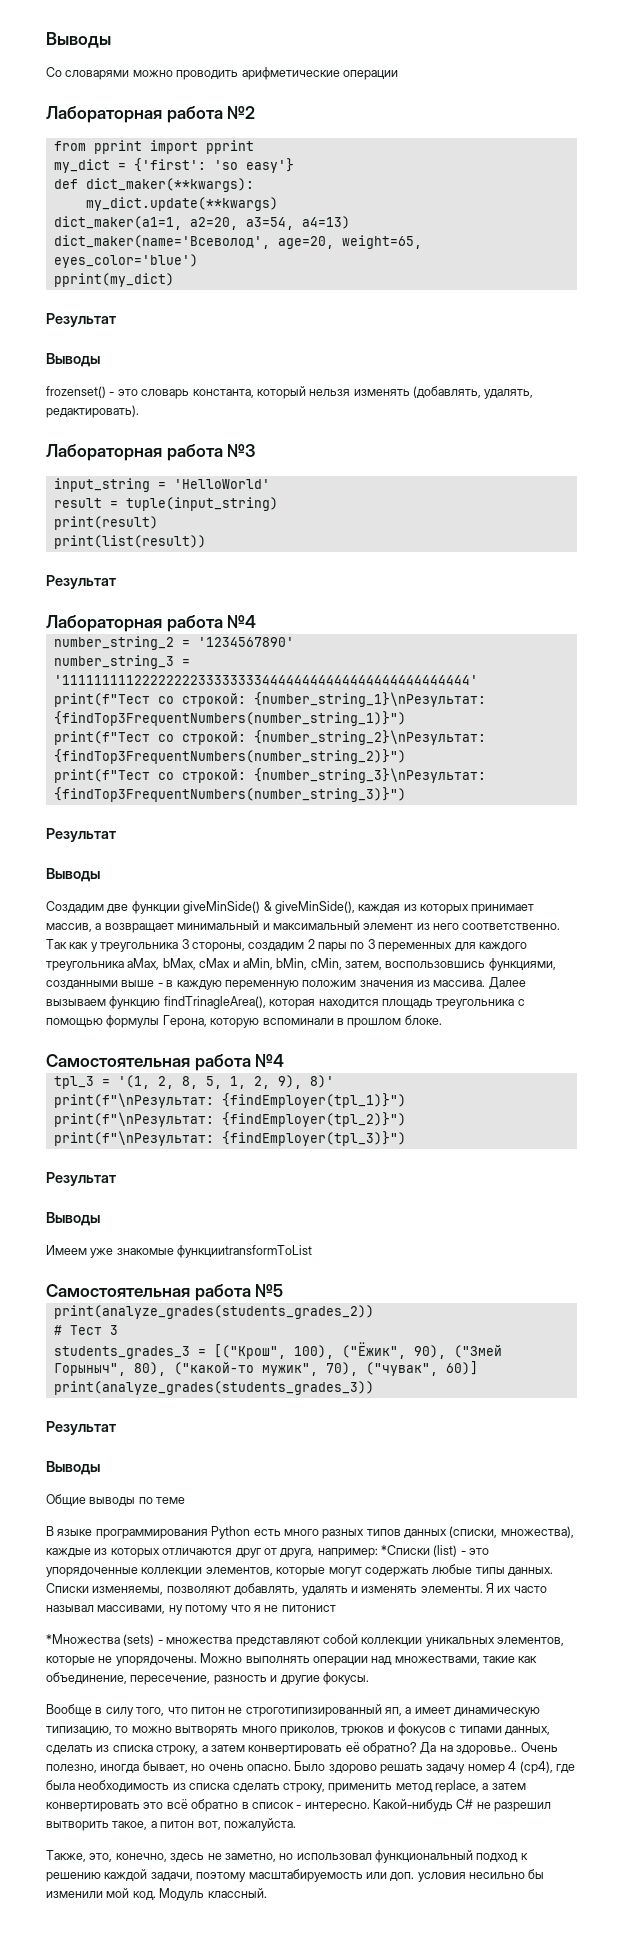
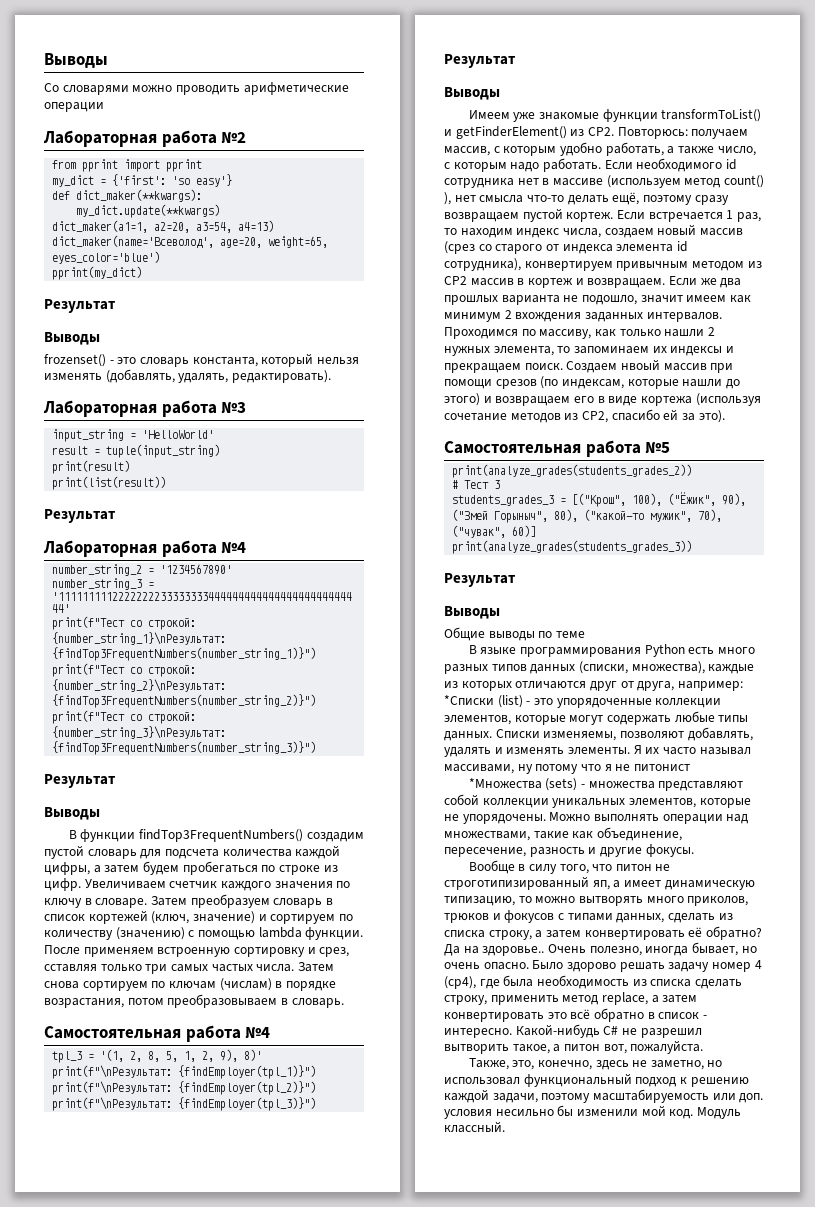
[46,901,535,914] [46,920,561,933] [46,939,527,952] [46,958,556,971] [46,977,526,990] [46,996,525,1009] [46,1015,442,1028] Создадим две функции giveMinSide() & giveMinSide(), каждая из которых принимает массив, а возвращает минимальный и максимальный элемент из него соответственно. Так как у треугольника 3 стороны, создадим 2 пары по 3 переменных для каждого треугольника aMax, bMax, cMax и aMin, bMin, cMin, затем, воспользовшись функциями, созданными выше - в каждую переменную положим значения из массива. Далее вызываем функцию findTrinagleArea(), которая находится площадь треугольника с помощью формулы Герона, которую вспоминали в прошлом блоке. -> [68,829,364,842] [44,845,341,859] [44,861,338,875] [44,878,351,891] [44,894,333,908] [44,910,353,924] [44,927,364,940] [44,945,350,957] [44,962,334,974] [44,978,336,991] [44,994,344,1008] В функции findTop3FrequentNumbers() создадим пустой словарь для подсчета количества каждой цифры, а затем будем пробегаться по строке из цифр. Увеличиваем счетчик каждого значения по ключу в словаре. Затем преобразуем словарь в список кортежей (ключ, значение) и сортируем по количеству (значению) с помощью lambda функции. После применяем встроенную сортировку и срез, сставляя только три самых частых числа. Затем снова сортируем по ключам (числам) в порядке возрастания, потом преобразовываем в словарь.
[177,1245,313,1258] функцииtransformToList -> [602,109,762,122] [444,126,749,139] [444,142,756,156] [444,158,737,172] [444,175,764,188] [444,192,729,205] [444,208,761,222] [444,224,743,238] [444,241,688,254] [444,258,762,271] [444,276,742,288] [444,295,751,305] [444,310,722,322] [444,327,715,339] [444,346,734,356] [444,359,734,373] [444,376,740,389] [444,393,761,406] [444,409,725,423] функции transformToList() и getFinderElement() из СР2. Повторюсь: получаем массив, с которым удобно работать, а также число, с которым надо работать. Если необходимого id сотрудника нет в массиве (используем метод count() ), нет смысла что-то делать ещё, поэтому сразу возвращаем пустой кортеж. Если встречается 1 раз, то находим индекс числа, создаем новый массив (срез со старого от индекса элемента id сотрудника), конвертируем привычным методом из СР2 массив в кортеж и возвращаем. Если же два прошлых варианта не подошло, значит имеем как минимум 2 вхождения заданных интервалов. Проходимся по массиву, как только нашли 2 нужных элемента, то запоминаем их индексы и прекращаем поиск. Создаем нвоый массив при помощи срезов (по индексам, которые нашли до этого) и возвращаем его в виде кортежа (используя сочетание методов из СР2, спасибо ей за это).

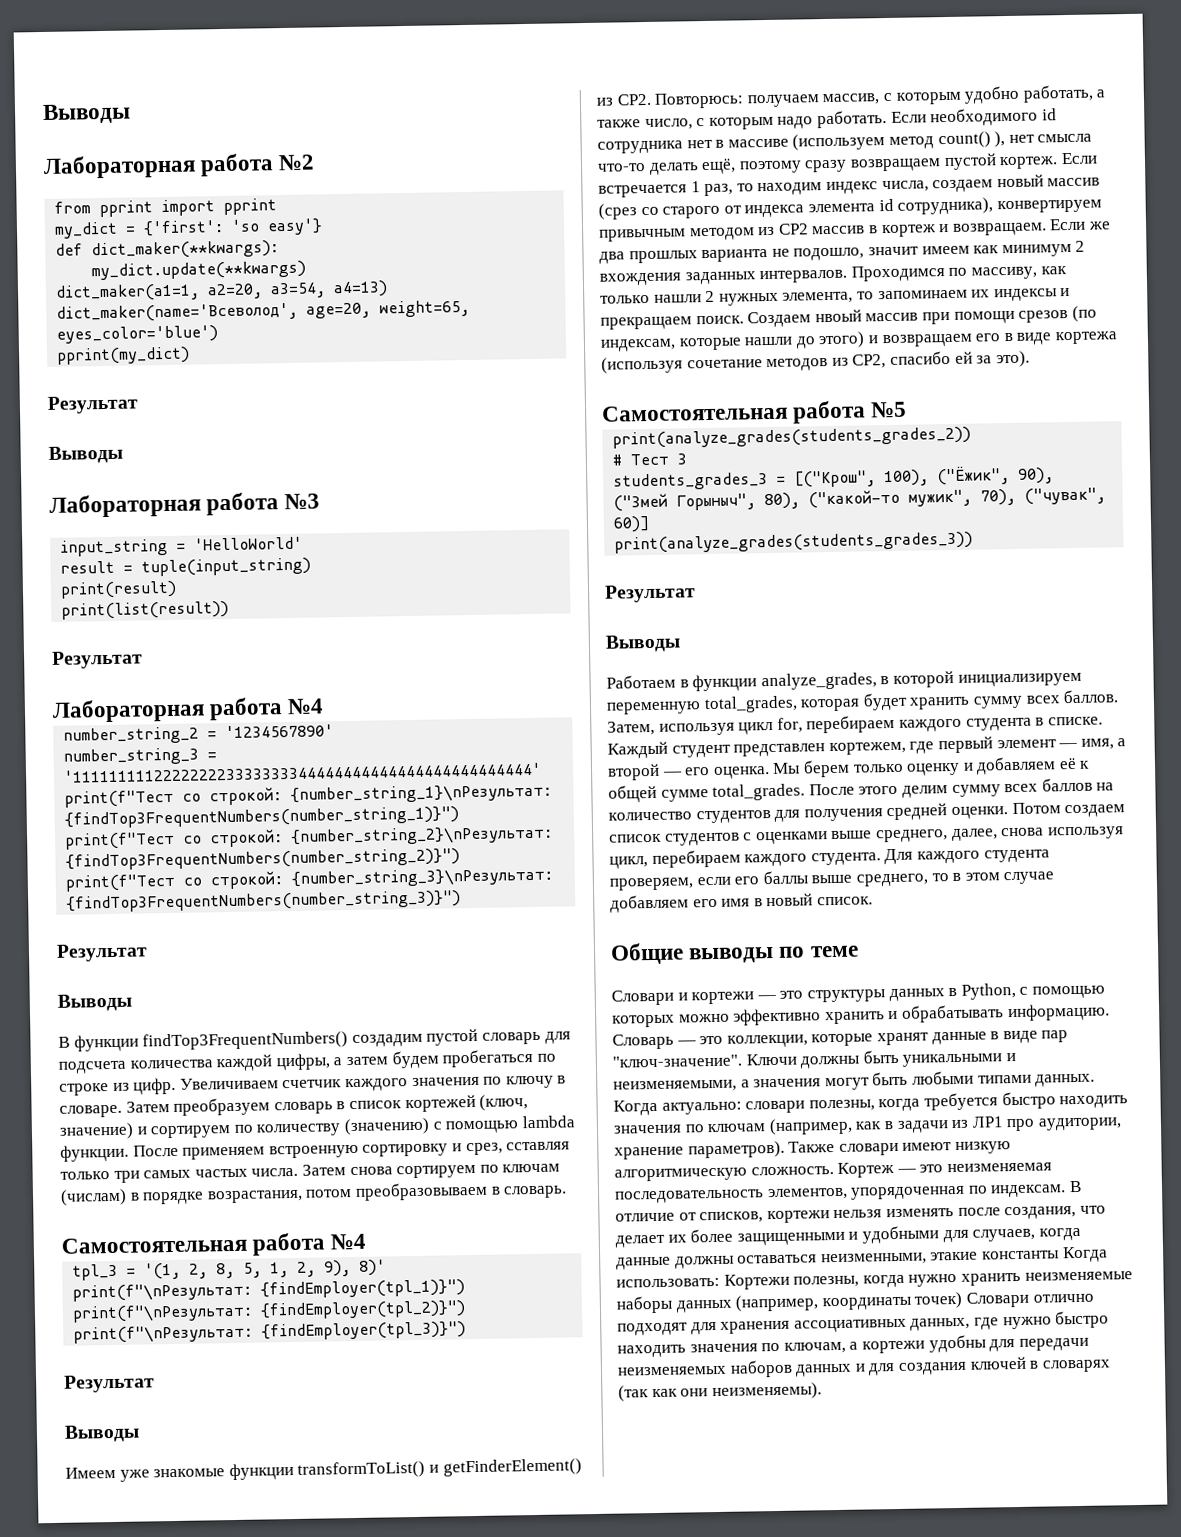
[44,53,108,68] [44,82,349,95] [44,102,104,112] Выводы // Со словарями можно проводить арифметические операции -> [42,103,131,124] Выводы
[44,353,359,367] [44,369,331,383] // frozenset() - это словарь константа, который нельзя изменять (добавлять, удалять, редактировать). -> (123, 454) none
[444,627,585,641] [468,644,755,657] [444,661,755,674] [444,681,743,691] [444,695,722,708] [444,711,749,725] [444,727,753,741] [444,745,751,757] [444,764,690,774] [468,778,744,791] [444,794,751,808] [444,812,749,824] [444,827,682,841] [444,844,694,857] [468,860,671,874] [444,876,755,890] [444,896,749,906] [444,910,733,923] [444,926,762,940] [444,942,757,956] [444,960,762,972] [444,975,742,989] [444,992,698,1005] [444,1008,707,1022] [444,1024,702,1038] [444,1040,704,1054] [468,1058,723,1070] [444,1073,749,1087] [444,1089,764,1103] [444,1105,741,1119] [444,1121,505,1133] Общие выводы по теме // В языке программирования Python есть много разных типов данных (списки, множества), каждые из которых отличаются друг от друга, например: *Списки (list) - это упорядоченные коллекции элементов, которые могут содержать любые типы данных. Списки изменяемы, позволяют добавлять, удалять и изменять элементы. Я их часто называл массивами, ну потому что я не питонист // *Множества (sets) - множества представляют собой коллекции уникальных элементов, которые не упорядочены. Можно выполнять операции над множествами, такие как объединение, пересечение, разность и другие фокусы. // Вообще в силу того, что питон не строготипизированный яп, а имеет динамическую типизацию, то можно вытворять много приколов, трюков и фокусов с типами данных, сделать из списка строку, а затем конвертировать её обратно? Да на здоровье.. Очень полезно, иногда бывает, но очень опасно. Было здорово решать задачу номер 4 (ср4), где была необходимость из списка сделать строку, применить метод replace, а затем конвертировать это всё обратно в список - интересно. Какой-нибудь C# не разрешил вытворить такое, а питон вот, пожалуйста. // Также, это, конечно, здесь не заметно, но использовал функциональный подход к решению каждой задачи, поэтому масштабируемость или доп. условия несильно бы изменили мой код. Модуль классный. -> [606,670,1082,692] [606,689,1119,715] [607,714,1103,736] [607,736,1127,759] [607,756,1091,781] [608,777,1115,803] [608,802,1126,824] [609,826,1124,846] [609,848,1050,869] [609,870,1055,891] [610,893,873,913] [610,942,859,965] [611,982,1105,1006] [612,1003,1110,1028] [612,1030,1069,1050] [612,1049,1016,1069] [613,1070,1096,1093] [613,1091,1129,1116] [613,1116,1122,1136] [614,1140,1011,1160] [614,1162,1052,1182] [615,1180,1082,1204] [615,1205,1106,1224] [615,1225,1081,1248] [616,1246,1108,1270] [616,1271,1133,1290] [616,1291,1094,1314] [617,1310,1110,1336] [617,1334,1089,1358] [617,1356,1111,1378] [618,1382,822,1402] Работаем в функции analyze_grades, в которой инициализируем переменную total_grades, которая будет хранить сумму всех баллов. Затем, используя цикл for, перебираем каждого студента в списке. Каждый студент представлен кортежем, где первый элемент — имя, а второй — его оценка. Мы берем только оценку и добавляем её к общей сумме total_grades. После этого делим сумму всех баллов на количество студентов для получения средней оценки. Потом создаем список студентов с оценками выше среднего, далее, снова используя цикл, перебираем каждого студента. Для каждого студента проверяем, если его баллы выше среднего, то в этом случае добавляем его имя в новый список. // Общие выводы по теме // Словари и кортежи — это структуры данных в Python, с помощью которых можно эффективно хранить и обрабатывать информацию. Словарь — это коллекции, которые хранят данные в виде пар "ключ-значение". Ключи должны быть уникальными и неизменяемыми, а значения могут быть любыми типами данных. Когда актуально: словари полезны, когда требуется быстро находить значения по ключам (например, как в задачи из ЛР1 про аудитории, хранение параметров). Также словари имеют низкую алгоритмическую сложность. Кортеж — это неизменяемая последовательность элементов, упорядоченная по индексам. В отличие от списков, кортежи нельзя изменять после создания, что делает их более защищенными и удобными для случаев, когда данные должны оставаться неизменными, этакие константы Когда использовать: Кортежи полезны, когда нужно хранить неизменяемые наборы данных (например, координаты точек) Словари отлично подходят для хранения ассоциативных данных, где нужно быстро находить значения по ключам, а кортежи удобны для передачи неизменяемых наборов данных и для создания ключей в словарях (так как они неизменяемы).

